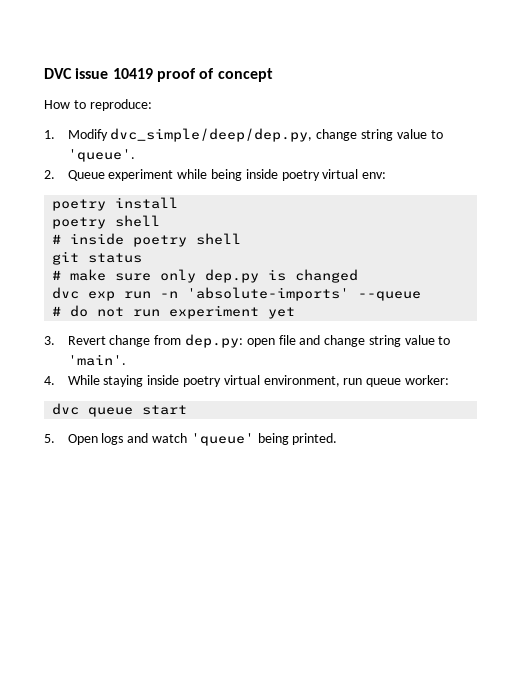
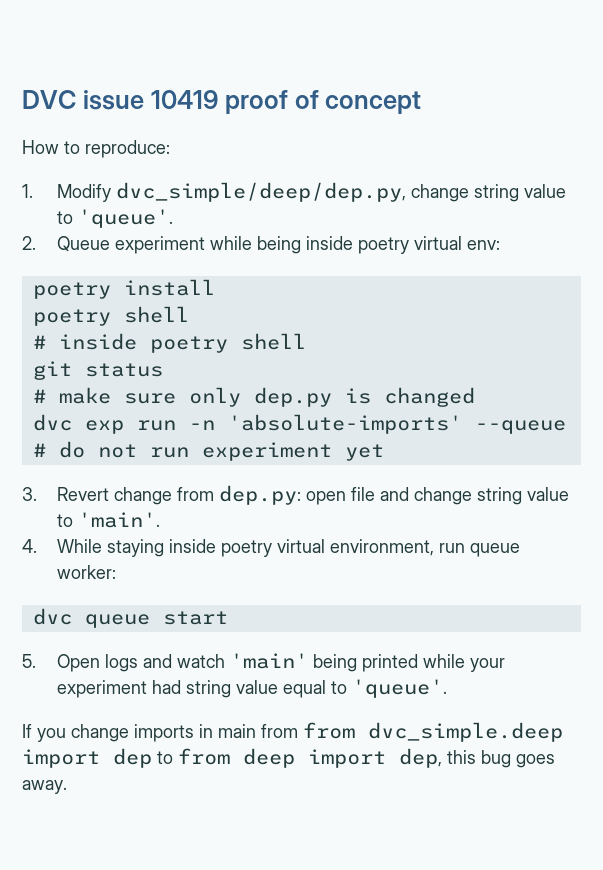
[190,433,338,446] 'queue' being printed. -> [230,653,506,672] [57,679,448,698] [22,722,563,742] [22,748,555,768] [22,780,67,794] 'main' being printed while your experiment had string value equal to 'queue'. // If you change imports in main from from dvc_simple.deep import dep to from deep import dep, this bug goes away.

